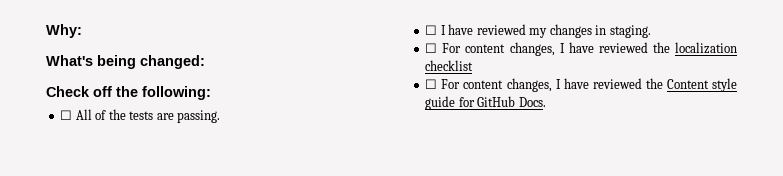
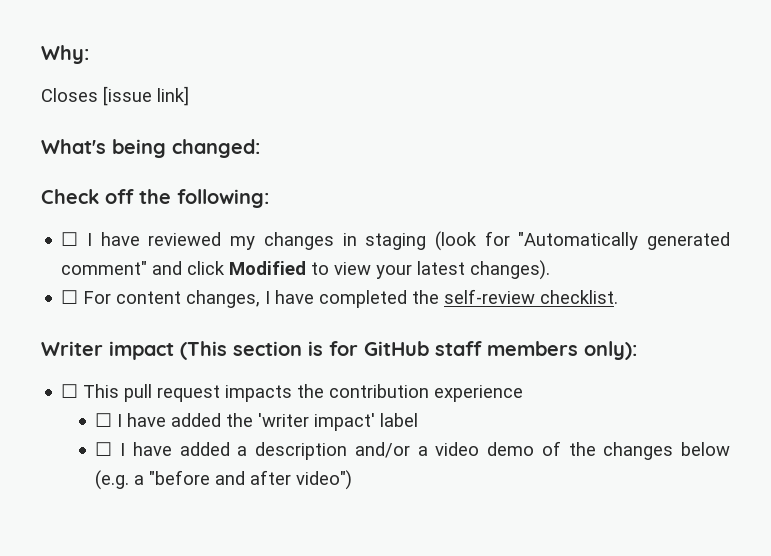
(82, 31) none -> [41,86,189,106] // Closes [issue link]
[60,109,221,123] // ☐ All of the tests are passing. -> (269, 198) none
[609,25,651,38] [425,42,737,56] [425,60,474,71] [425,78,737,92] [425,96,546,110] staging. // ☐ For content changes, I have reviewed the localization checklist // ☐ For content changes, I have reviewed the Content style guide for GitHub Docs. -> [365,231,730,251] [61,260,551,280] [61,289,619,308] [41,341,637,360] [61,384,524,402] [95,413,419,431] [95,441,731,460] [95,470,353,490] staging (look for "Automatically generated comment" and click Modified to view your latest changes). // ☐ For content changes, I have completed the self-review checklist. // Writer impact (This section is for GitHub staff members only): // ☐ This pull request impacts the contribution experience // ☐ I have added the 'writer impact' label // ☐ I have added a description and/or a video demo of the changes below (e.g. a "before and after video")

